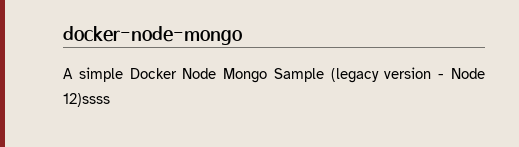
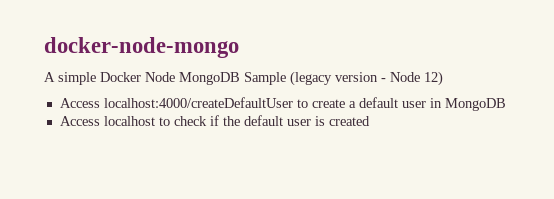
[223,68,268,83] Mongo -> [179,72,240,85] MongoDB
[63,93,110,107] 12)ssss -> [424,71,443,86] [59,97,506,111] [59,115,370,126] 12) // Access localhost:4000/createDefaultUser to create a default user in MongoDB // Access localhost to check if the default user is created

